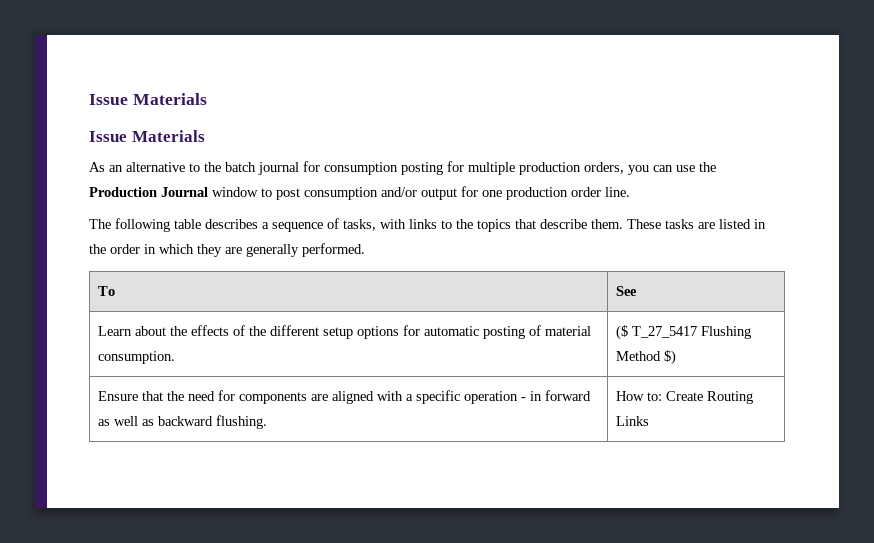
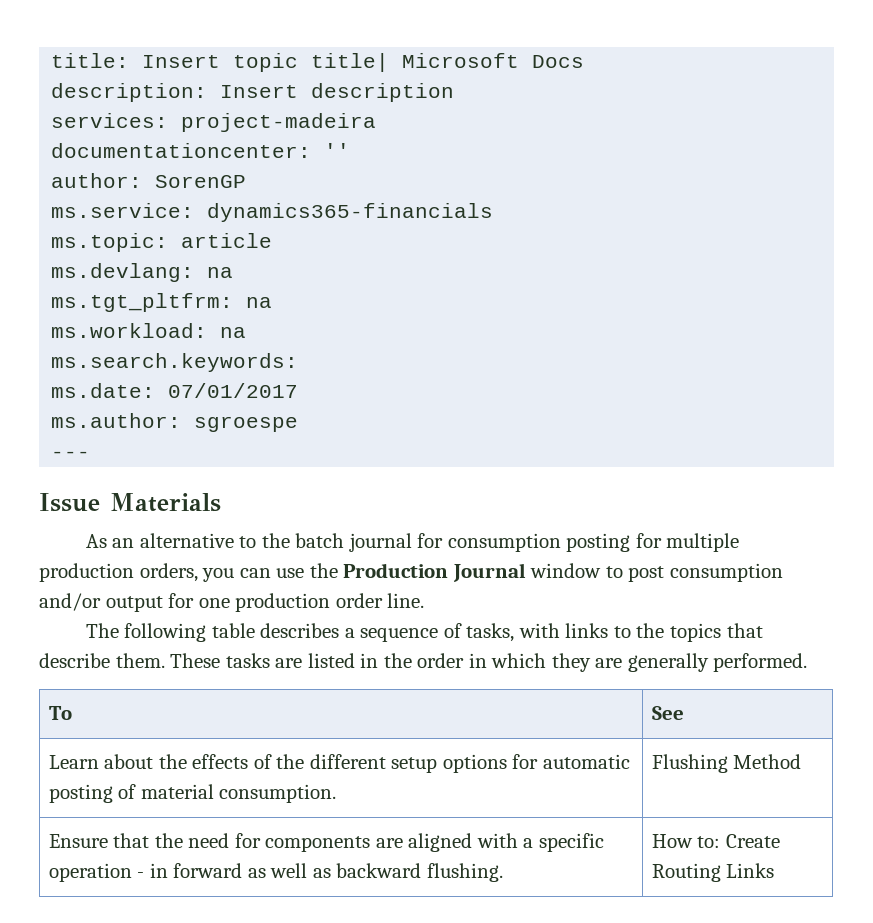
[89,93,207,105] Issue Materials -> [51,53,585,72] [51,83,455,102] [51,113,377,132] [51,143,351,158] [51,173,247,188] [51,203,494,222] [51,233,273,252] [51,263,234,282] [51,293,273,312] [51,323,247,338] [51,353,299,372] [51,383,299,398] [51,413,299,432] [51,451,91,458] title: Insert topic title| Microsoft Docs // description: Insert description // services: project-madeira // documentationcenter: '' // author: SorenGP // ms.service: dynamics365-financials // ms.topic: article // ms.devlang: na // ms.tgt_pltfrm: na // ms.workload: na // ms.search.keywords: // ms.date: 07/01/2017 // ms.author: sgroespe // ---
[615,325,697,340] ($ T_27_5417 -> (337, 793) none
[663,350,676,365] $) -> (802, 761) none

